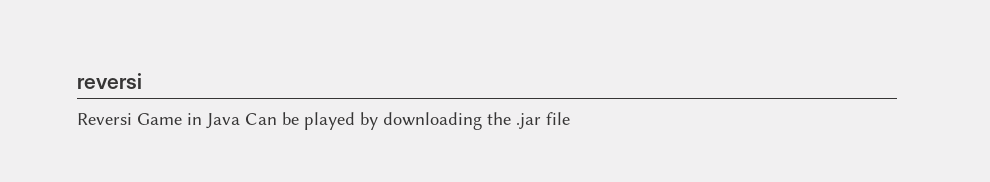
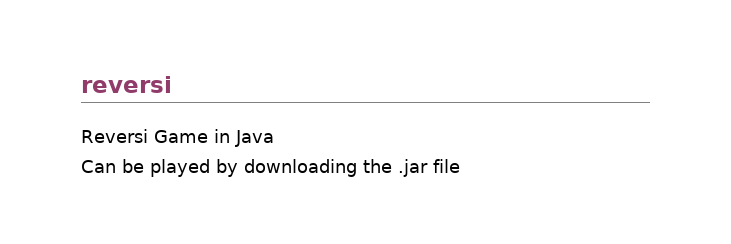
(240, 121) none -> (274, 138) //

